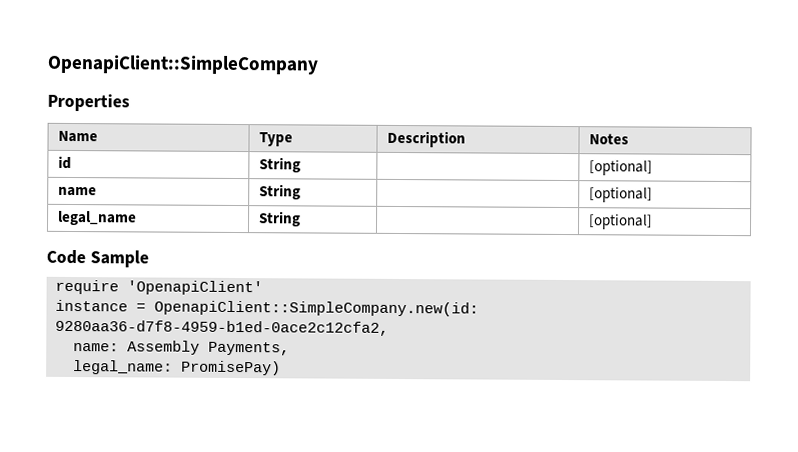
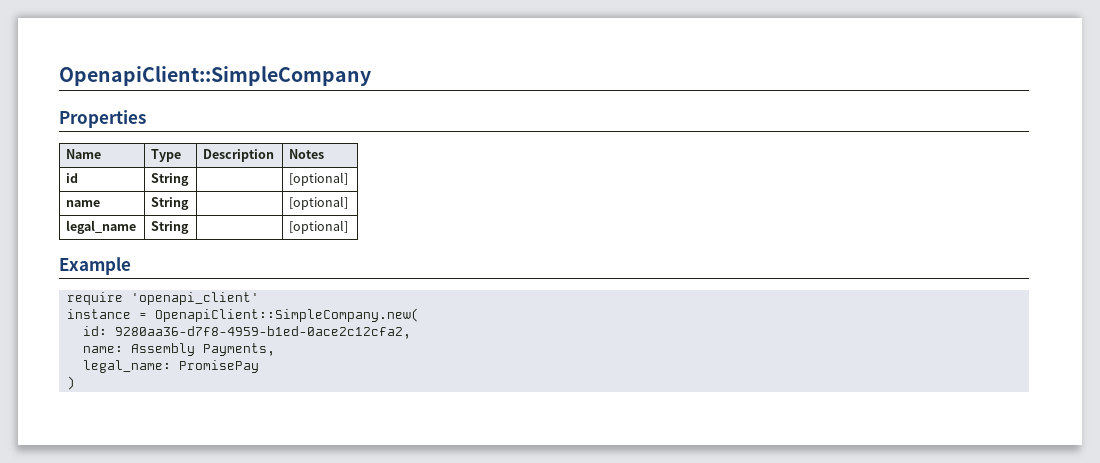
[46,249,149,268] Code Sample -> [59,257,131,275] Example
[127,280,263,296] 'OpenapiClient' -> [130,292,259,305] 'openapi_client'
[154,300,479,317] OpenapiClient::SimpleCompany.new(id: -> [154,308,419,322] [82,326,107,336] OpenapiClient::SimpleCompany.new( // id:
[181,360,281,376] PromisePay) -> [178,360,259,373] [66,376,75,390] PromisePay // )

